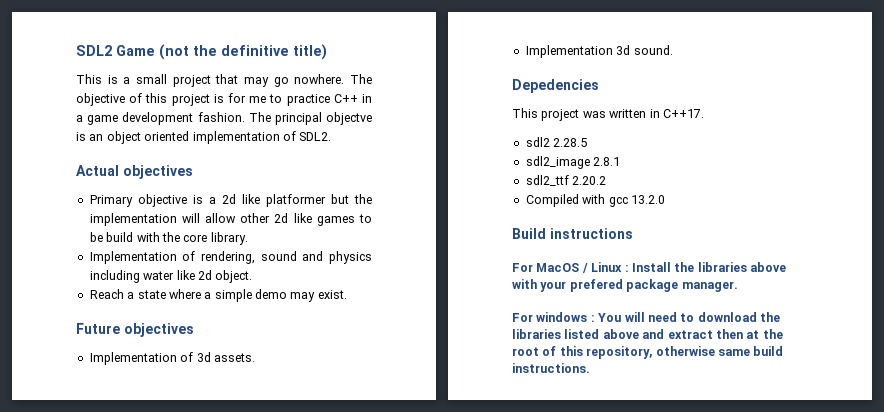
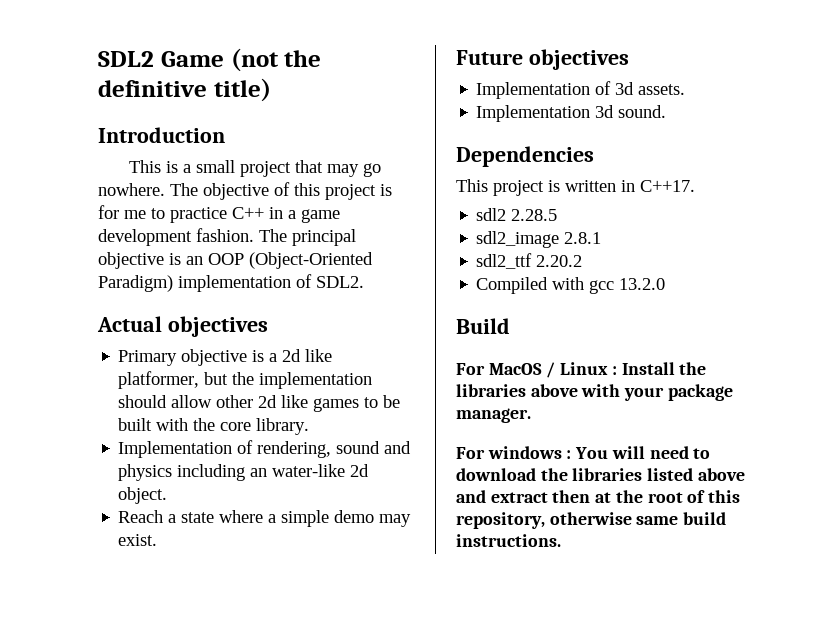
(327, 52) none -> [98,127,225,143] // Introduction
[326,112,372,125] objectve -> [98,252,164,269] objective
[106,131,190,144] object oriented -> [208,252,373,269] [98,275,173,292] OOP (Object-Oriented Paradigm)
[265,194,326,207] platformer -> [118,371,200,389] platformer,
[181,213,200,223] will -> [118,395,168,408] should
[106,232,134,242] build -> [118,418,153,431] built
[143,270,195,280] water like -> [250,464,346,477] an water-like
[512,79,599,93] Depedencies -> [456,146,594,167] Dependencies
[582,111,606,118] was -> [548,180,560,192] is
[549,228,633,239] instructions -> (510, 326) none
[569,279,623,292] prefered -> (665, 394) none

